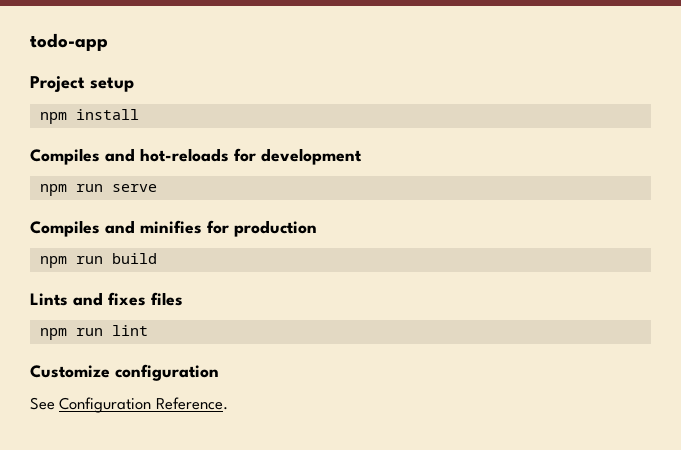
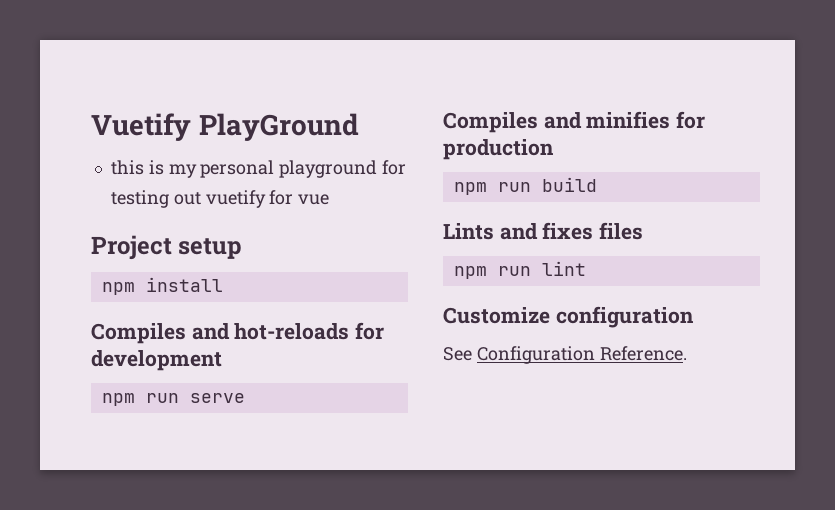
[30,33,108,51] todo-app -> [91,113,359,141] [110,160,407,178] [110,190,330,208] Vuetify PlayGround // this is my personal playground for testing out vuetify for vue

